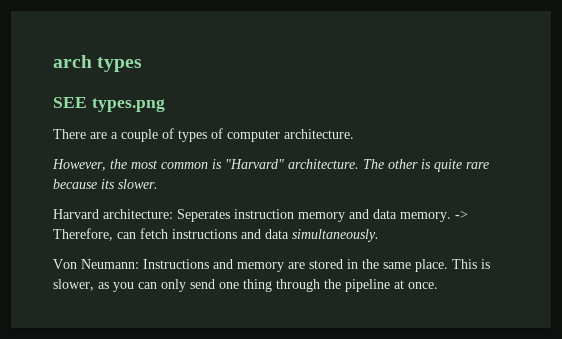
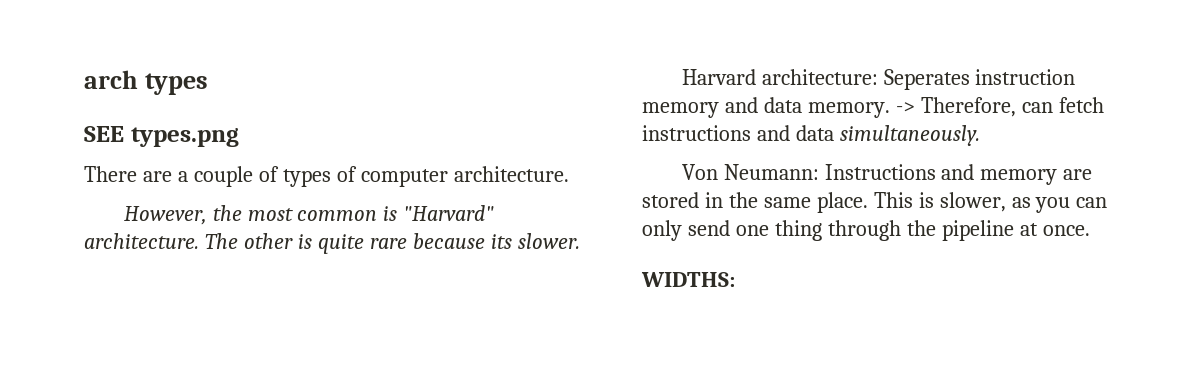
(438, 285) none -> [641,272,735,287] // WIDTHS:

